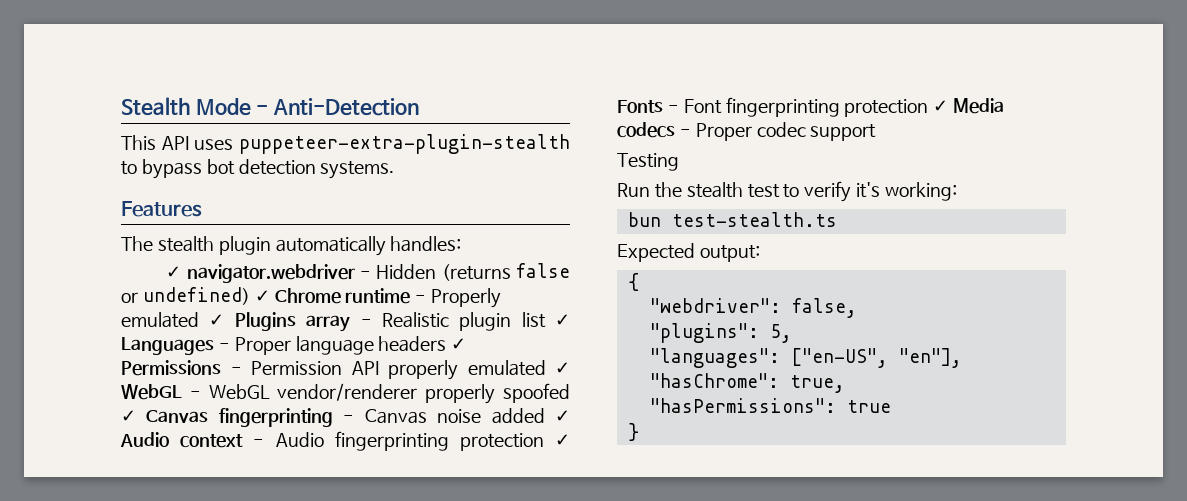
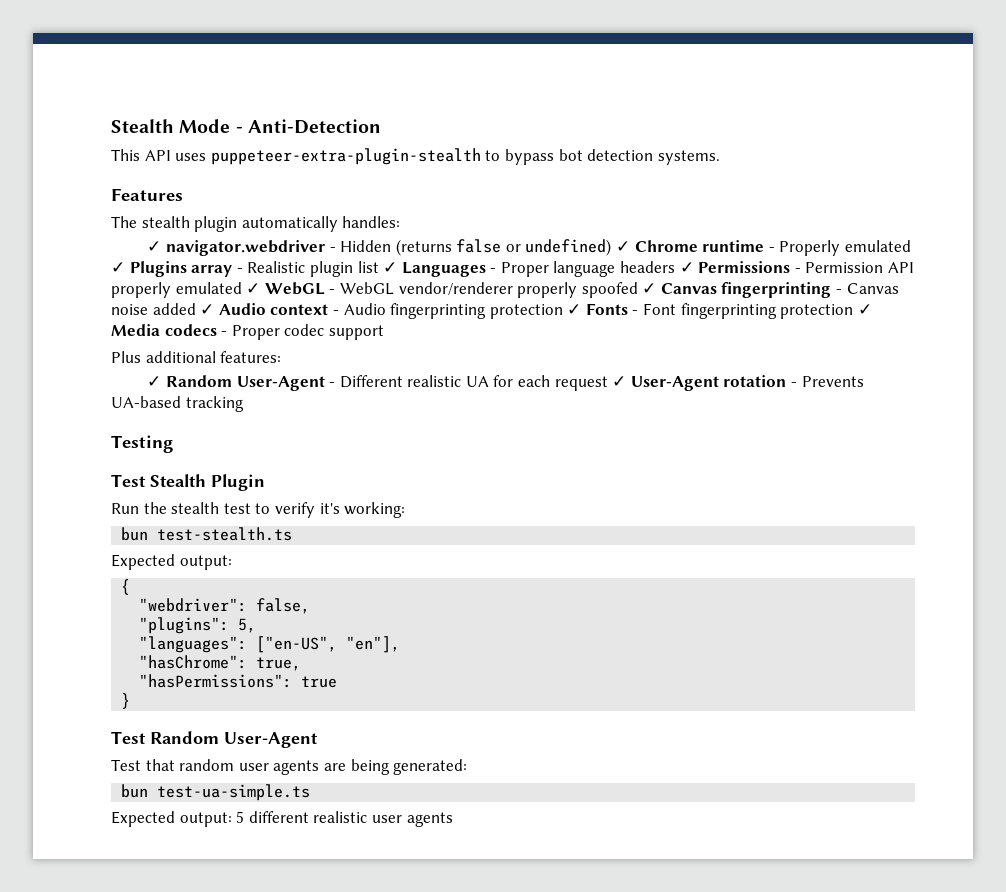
[617,153,679,171] Testing -> [111,351,282,363] [147,375,864,391] [111,396,244,412] [111,435,173,453] [111,474,265,491] Plus additional features: // ✓ Random User-Agent - Different realistic UA for each request ✓ User-Agent rotation - Prevents UA-based tracking // Testing // Test Stealth Plugin
(639, 432) none -> [111,731,318,748] [111,759,468,775] [121,784,311,801] [111,811,453,827] // Test Random User-Agent // Test that random user agents are being generated: // bun test-ua-simple.ts // Expected output: 5 different realistic user agents

